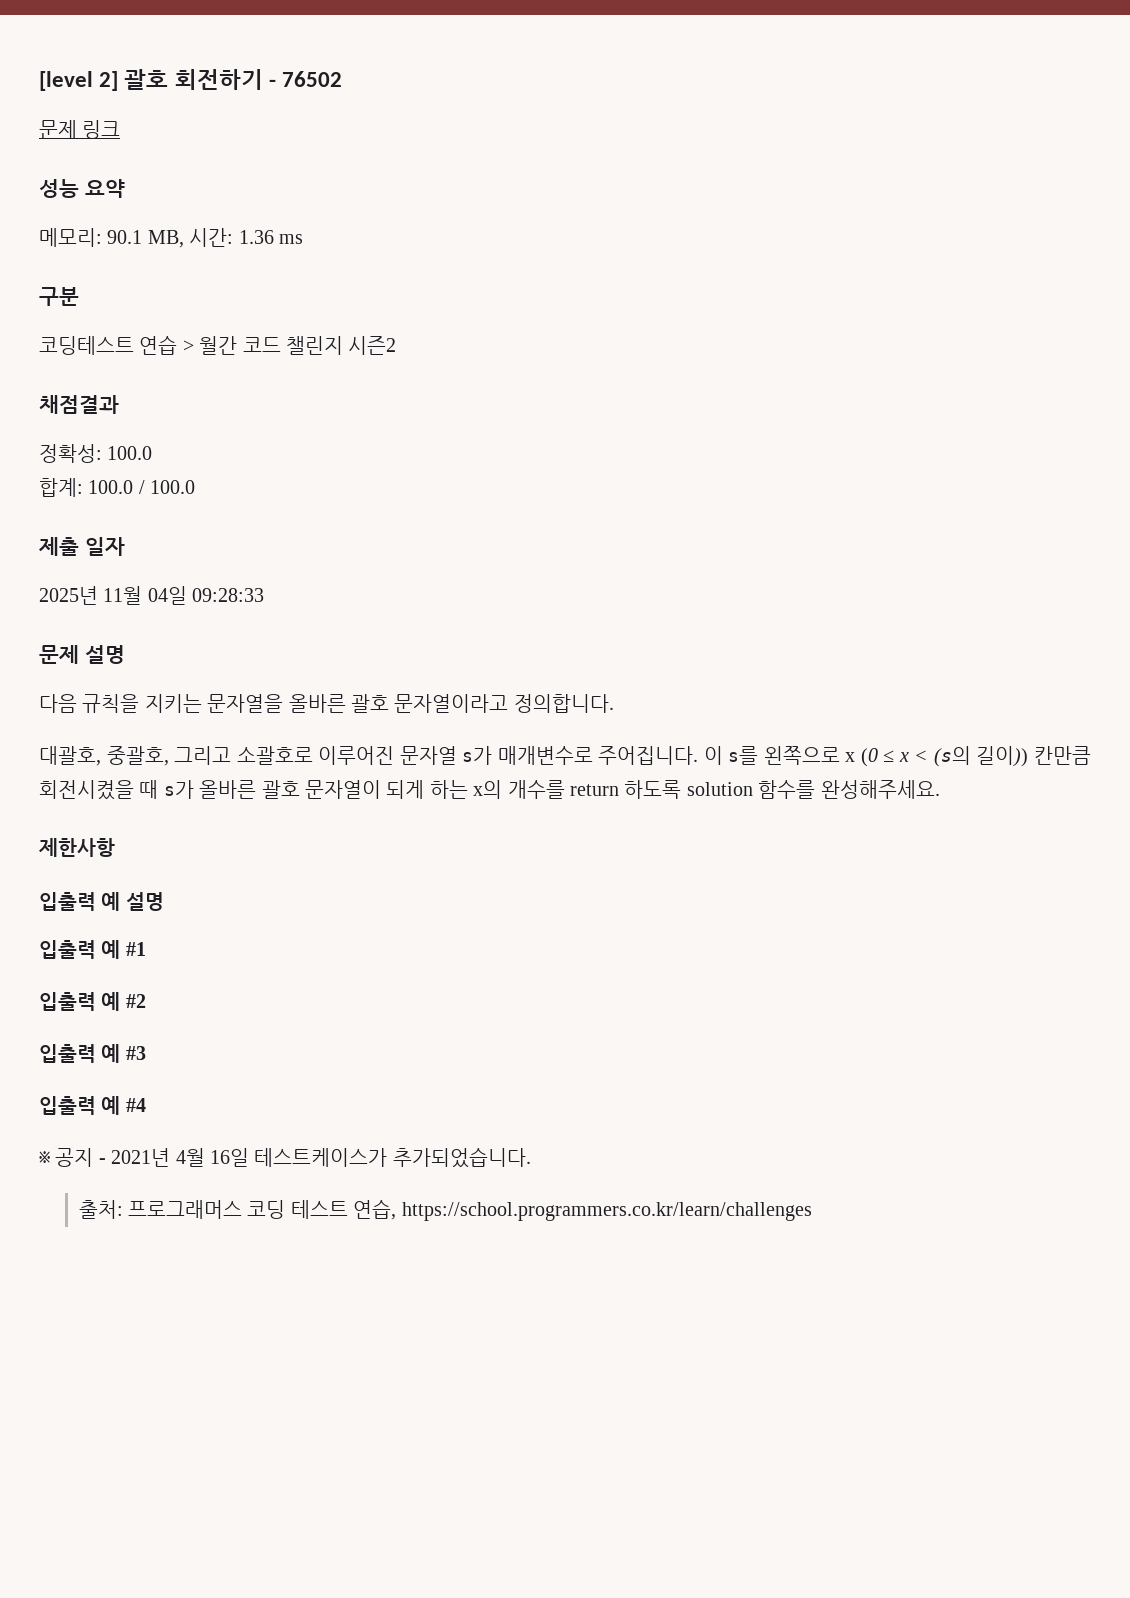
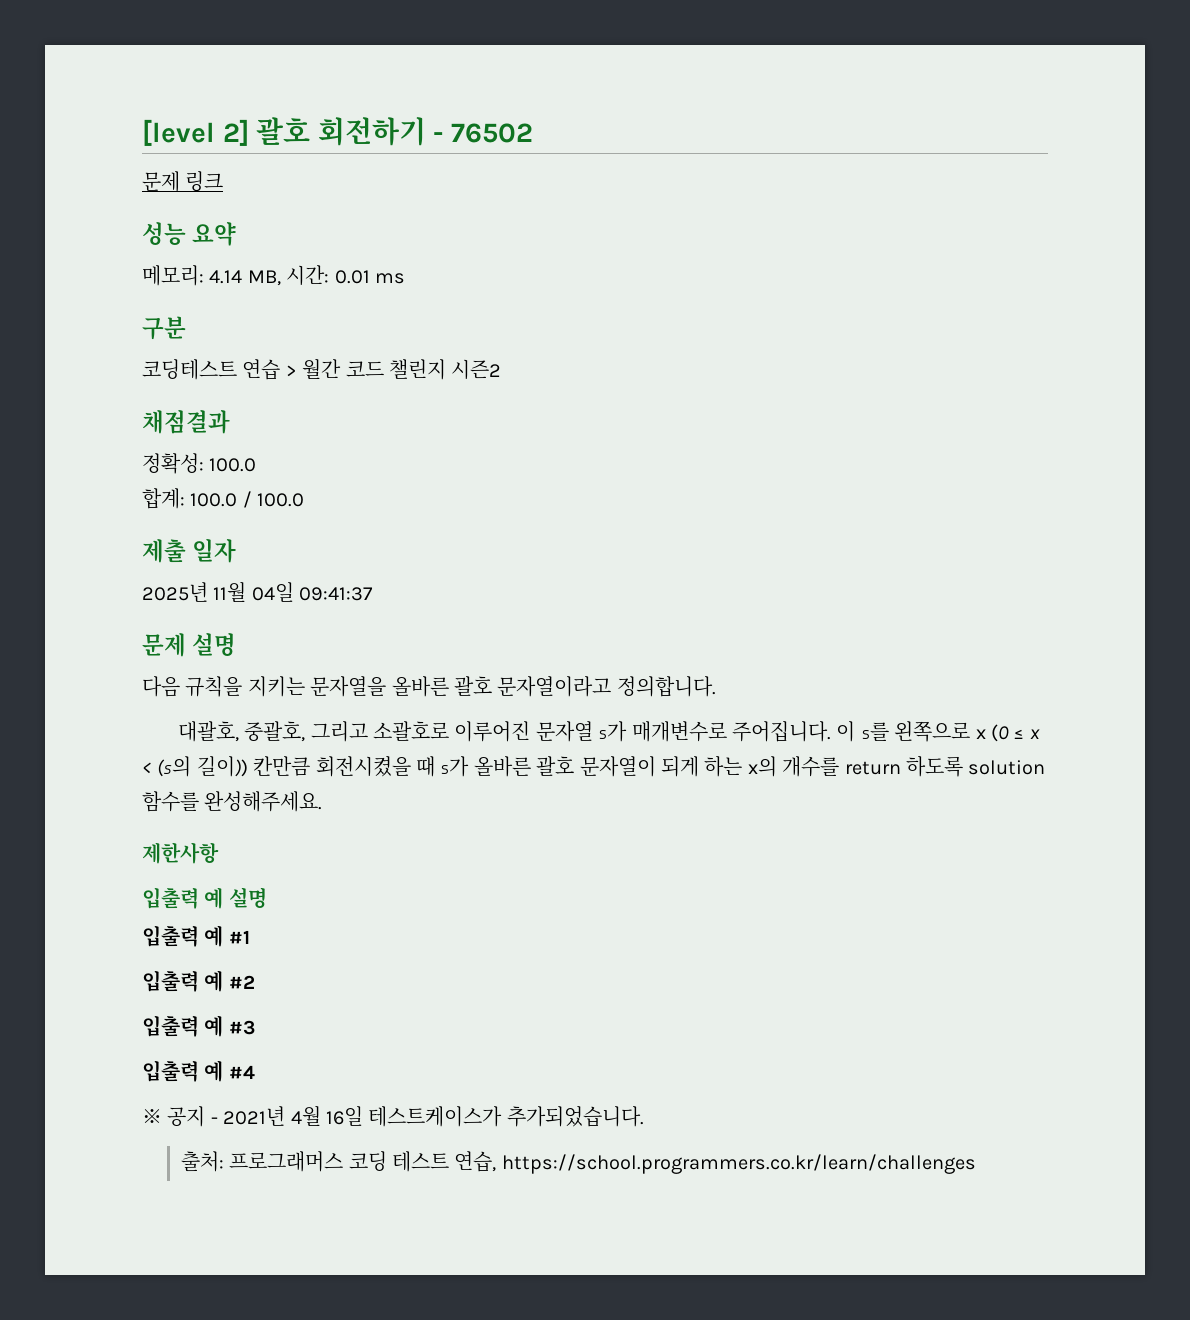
[107,230,143,244] 90.1 -> [209,270,243,284] 4.14
[238,230,274,244] 1.36 -> [334,270,370,284] 0.01
[192,588,265,602] 09:28:33 -> [299,587,374,601] 09:41:37

